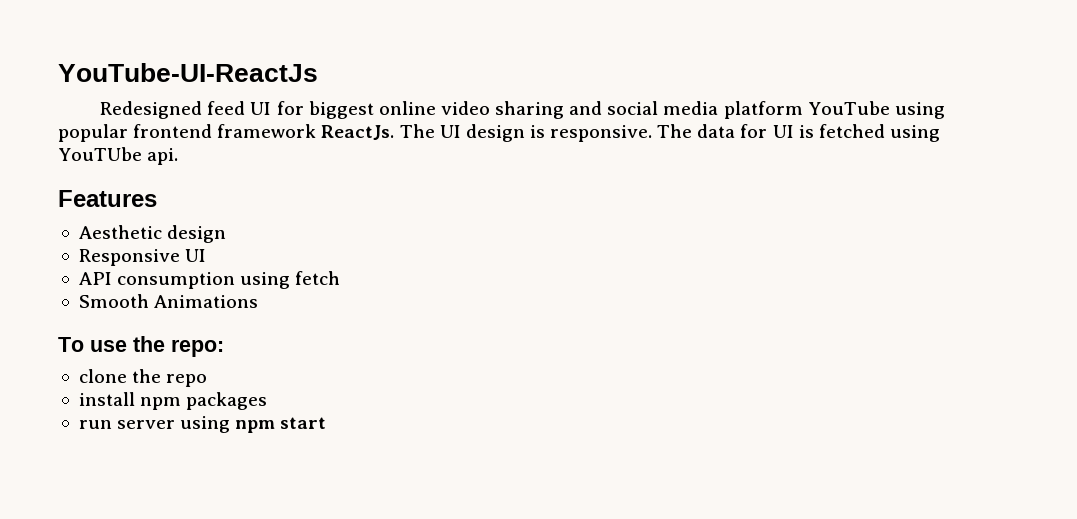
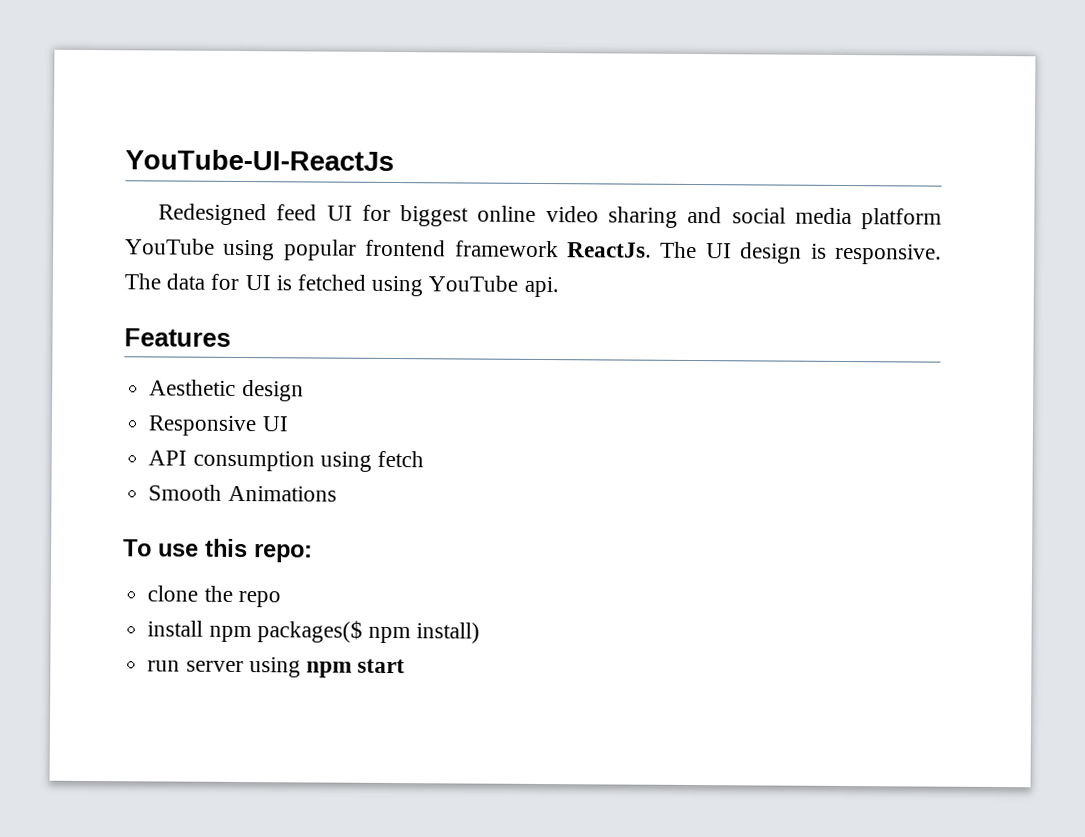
[58,147,142,161] YouTUbe -> [428,275,519,292] YouTube
[133,336,165,352] the -> [205,538,248,558] this
[186,392,268,410] packages -> [256,620,481,644] packages($ npm install)

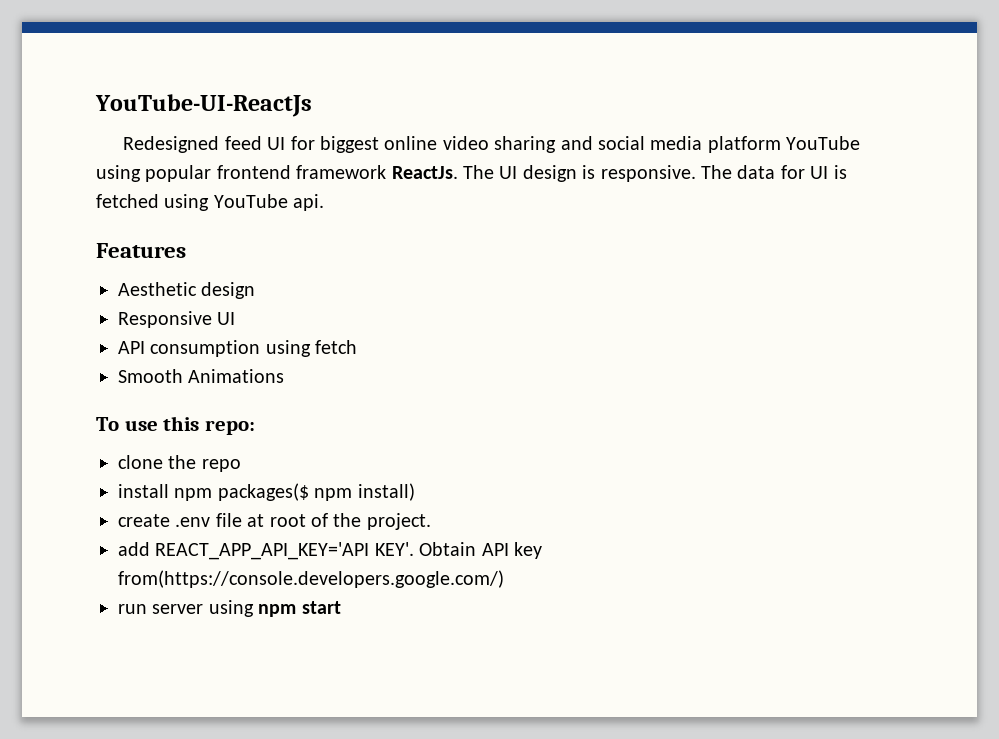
(481, 633) none -> [118,513,431,530] [118,542,542,560] [118,570,504,588] // create .env file at root of the project. // add REACT_APP_API_KEY='API KEY'. Obtain API key from(https://console.developers.google.com/)

